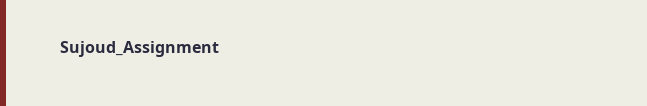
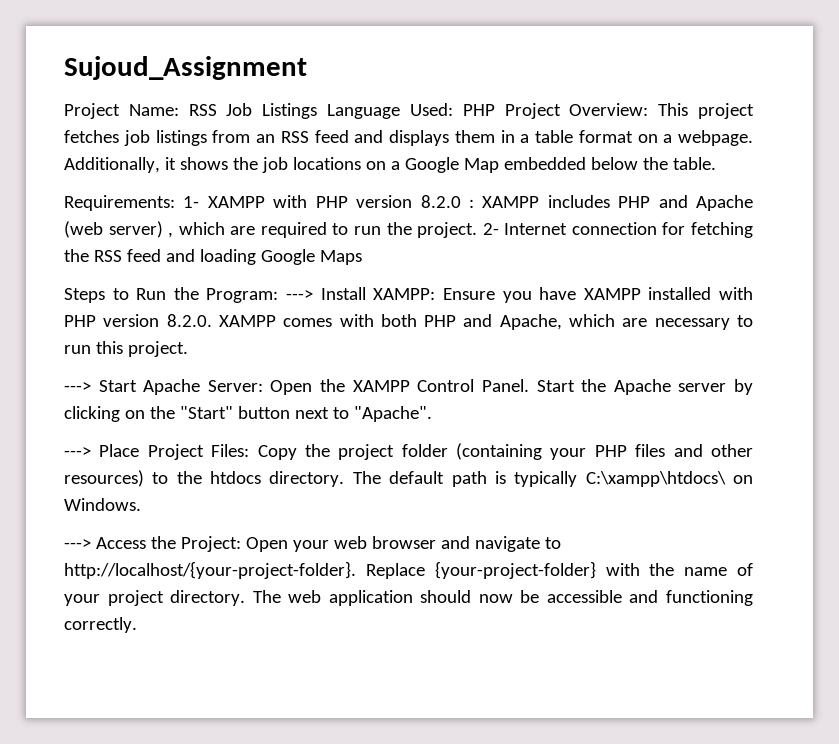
(219, 49) none -> [64,103,755,119] [64,130,753,146] [64,157,716,173] [64,195,754,211] [64,221,753,238] [64,249,362,265] [64,287,754,303] [64,314,753,330] [64,341,188,357] [64,379,754,395] [64,406,432,422] [64,443,753,460] [64,470,753,487] [64,498,141,511] [64,536,561,552] [64,561,754,579] [64,590,753,606] [64,617,137,633] // Project Name: RSS Job Listings Language Used: PHP Project Overview: This project fetches job listings from an RSS feed and displays them in a table format on a webpage. Additionally, it shows the job locations on a Google Map embedded below the table. // Requirements: 1- XAMPP with PHP version 8.2.0 : XAMPP includes PHP and Apache (web server) , which are required to run the project. 2- Internet connection for fetching the RSS feed and loading Google Maps // Steps to Run the Program: ---> Install XAMPP: Ensure you have XAMPP installed with PHP version 8.2.0. XAMPP comes with both PHP and Apache, which are necessary to run this project. // ---> Start Apache Server: Open the XAMPP Control Panel. Start the Apache server by clicking on the "Start" button next to "Apache". // ---> Place Project Files: Copy the project folder (containing your PHP files and other resources) to the htdocs directory. The default path is typically C:\xampp\htdocs\ on Windows. // ---> Access the Project: Open your web browser and navigate to http://localhost/{your-project-folder}. Replace {your-project-folder} with the name of your project directory. The web application should now be accessible and functioning correctly.

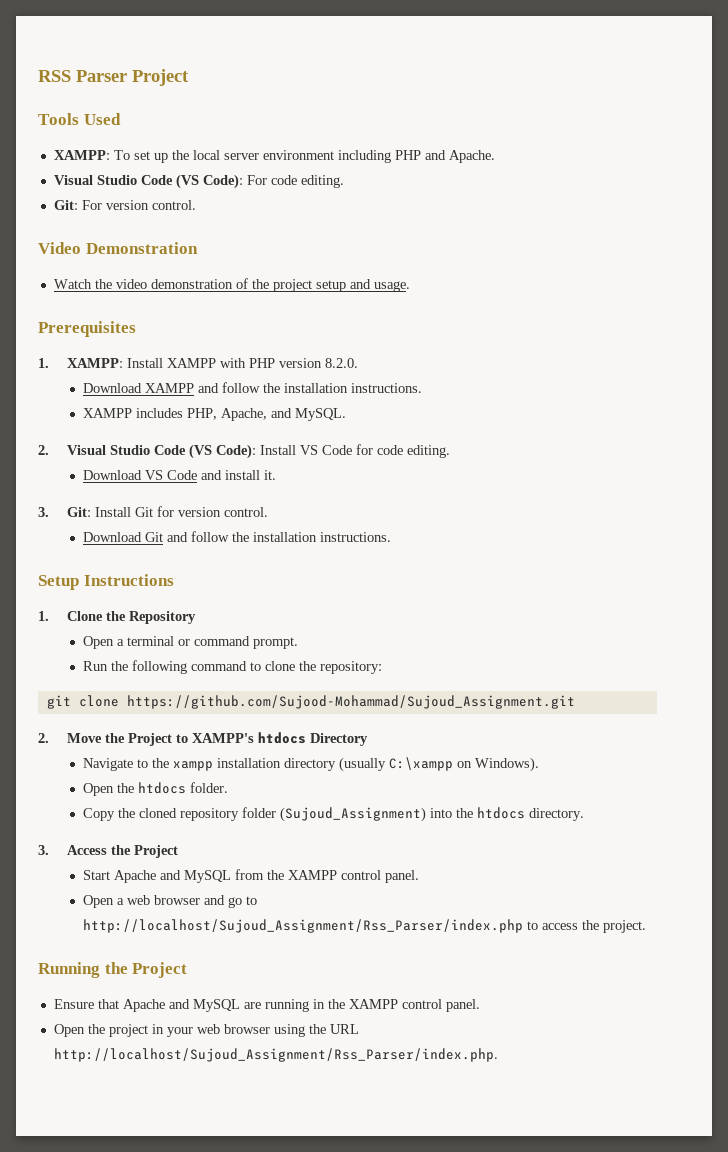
[64,56,307,80] [64,103,755,119] [64,130,753,146] [64,157,716,173] [64,195,754,211] [64,221,753,238] [64,249,362,265] [64,287,754,303] [64,314,753,330] [64,341,188,357] [64,379,754,395] [64,406,432,422] [64,443,753,460] [64,470,753,487] [64,498,141,511] [64,536,561,552] [64,561,754,579] [64,590,753,606] [64,617,137,633] Sujoud_Assignment // Project Name: RSS Job Listings Language Used: PHP Project Overview: This project fetches job listings from an RSS feed and displays them in a table format on a webpage. Additionally, it shows the job locations on a Google Map embedded below the table. // Requirements: 1- XAMPP with PHP version 8.2.0 : XAMPP includes PHP and Apache (web server) , which are required to run the project. 2- Internet connection for fetching the RSS feed and loading Google Maps // Steps to Run the Program: ---> Install XAMPP: Ensure you have XAMPP installed with PHP version 8.2.0. XAMPP comes with both PHP and Apache, which are necessary to run this project. // ---> Start Apache Server: Open the XAMPP Control Panel. Start the Apache server by clicking on the "Start" button next to "Apache". // ---> Place Project Files: Copy the project folder (containing your PHP files and other resources) to the htdocs directory. The default path is typically C:\xampp\htdocs\ on Windows. // ---> Access the Project: Open your web browser and navigate to http://localhost/{your-project-folder}. Replace {your-project-folder} with the name of your project directory. The web application should now be accessible and functioning correctly. -> [38,69,189,86] [38,113,121,125] [53,150,495,163] [53,174,344,189] [53,200,196,210] [38,242,198,254] [53,278,410,292] [38,321,136,337] [38,358,358,368] [82,382,422,393] [82,408,346,421] [38,444,450,459] [82,470,276,480] [38,506,268,517] [82,531,391,542] [38,574,174,590] [38,611,196,624] [82,636,298,649] [82,660,382,674] [46,695,575,709] [38,732,368,746] [82,757,539,772] [82,782,228,796] [82,807,584,822] [38,845,178,858] [82,869,419,883] [82,895,257,908] [82,919,646,933] [38,962,188,978] [53,999,480,1012] [53,1024,359,1037] [53,1048,498,1062] RSS Parser Project // Tools Used // XAMPP: To set up the local server environment including PHP and Apache. // Visual Studio Code (VS Code): For code editing. // Git: For version control. // Video Demonstration // Watch the video demonstration of the project setup and usage. // Prerequisites // 1. XAMPP: Install XAMPP with PHP version 8.2.0. // Download XAMPP and follow the installation instructions. // XAMPP includes PHP, Apache, and MySQL. // 2. Visual Studio Code (VS Code): Install VS Code for code editing. // Download VS Code and install it. // 3. Git: Install Git for version control. // Download Git and follow the installation instructions. // Setup Instructions // 1. Clone the Repository // Open a terminal or command prompt. // Run the following command to clone the repository: // git clone https://github.com/Sujood-Mohammad/Sujoud_Assignment.git // 2. Move the Project to XAMPP's htdocs Directory // Navigate to the xampp installation directory (usually C:\xampp on Windows). // Open the htdocs folder. // Copy the cloned repository folder (Sujoud_Assignment) into the htdocs directory. // 3. Access the Project // Start Apache and MySQL from the XAMPP control panel. // Open a web browser and go to http://localhost/Sujoud_Assignment/Rss_Parser/index.php to access the project. // Running the Project // Ensure that Apache and MySQL are running in the XAMPP control panel. // Open the project in your web browser using the URL http://localhost/Sujoud_Assignment/Rss_Parser/index.php.

